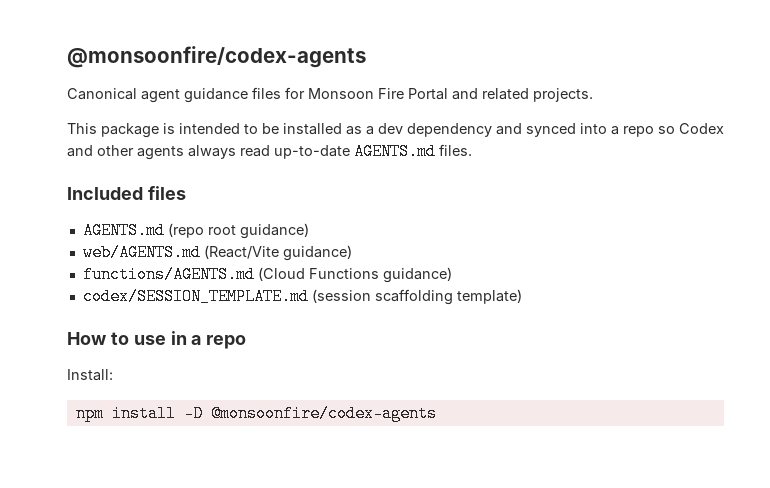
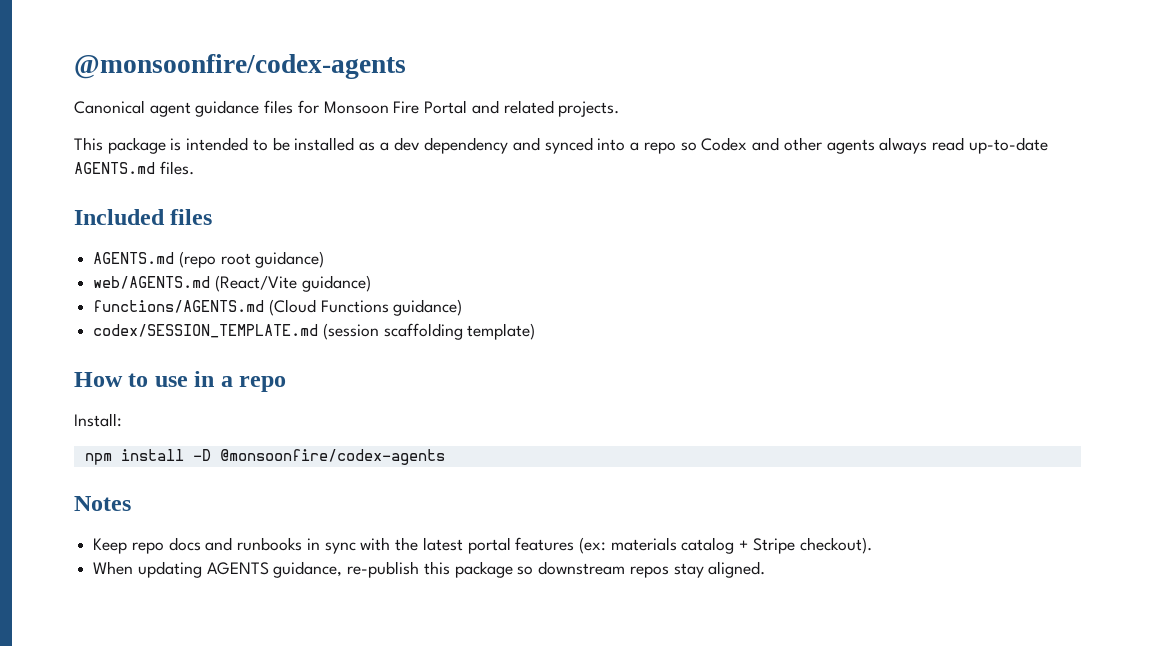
(437, 413) none -> [74,496,131,511] [93,537,872,554] [93,561,766,578] // Notes // Keep repo docs and runbooks in sync with the latest portal features (ex: materials catalog + Stripe checkout). // When updating AGENTS guidance, re-publish this package so downstream repos stay aligned.

